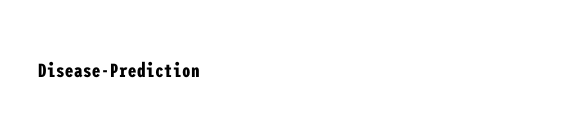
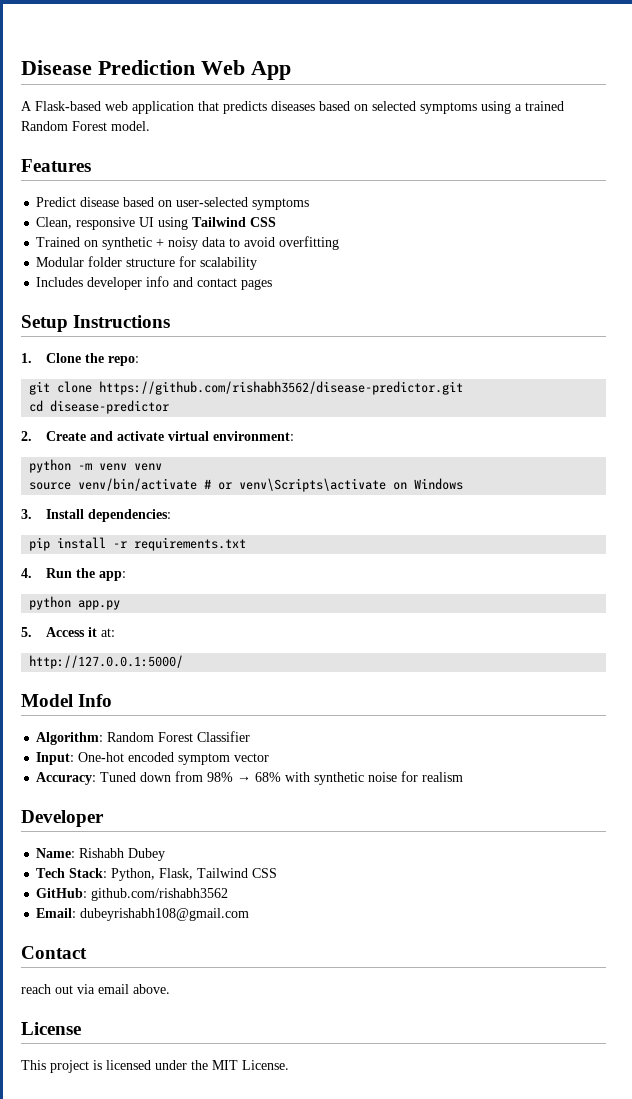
[38,61,200,78] Disease-Prediction -> [21,60,291,80] [21,101,564,114] [21,121,150,131] [21,159,91,172] [36,197,310,210] [36,217,277,230] [36,236,340,250] [36,256,258,270] [36,276,273,290] [21,315,171,332] [21,353,140,366] [29,381,464,395] [29,400,170,414] [21,431,295,441] [29,459,163,473] [29,478,464,492] [21,509,172,522] [29,537,247,551] [21,568,127,581] [29,596,121,610] [21,627,116,637] [29,655,184,669] [21,694,113,707] [36,731,251,745] [36,752,270,765] [36,771,464,785] [21,810,104,827] [36,848,166,861] [36,868,278,881] [36,888,229,901] [36,908,250,921] [21,946,87,959] [21,984,170,994] [21,1022,81,1035] [21,1060,289,1073] Disease Prediction Web App // A Flask-based web application that predicts diseases based on selected symptoms using a trained Random Forest model. // Features // Predict disease based on user-selected symptoms // Clean, responsive UI using Tailwind CSS // Trained on synthetic + noisy data to avoid overfitting // Modular folder structure for scalability // Includes developer info and contact pages // Setup Instructions // 1. Clone the repo: // git clone https://github.com/rishabh3562/disease-predictor.git // cd disease-predictor // 2. Create and activate virtual environment: // python -m venv venv // source venv/bin/activate # or venv\Scripts\activate on Windows // 3. Install dependencies: // pip install -r requirements.txt // 4. Run the app: // python app.py // 5. Access it at: // http://127.0.0.1:5000/ // Model Info // Algorithm: Random Forest Classifier // Input: One-hot encoded symptom vector // Accuracy: Tuned down from 98% → 68% with synthetic noise for realism // Developer // Name: Rishabh Dubey // Tech Stack: Python, Flask, Tailwind CSS // GitHub: github.com/rishabh3562 // Email: dubeyrishabh108@gmail.com // Contact // reach out via email above. // License // This project is licensed under the MIT License.

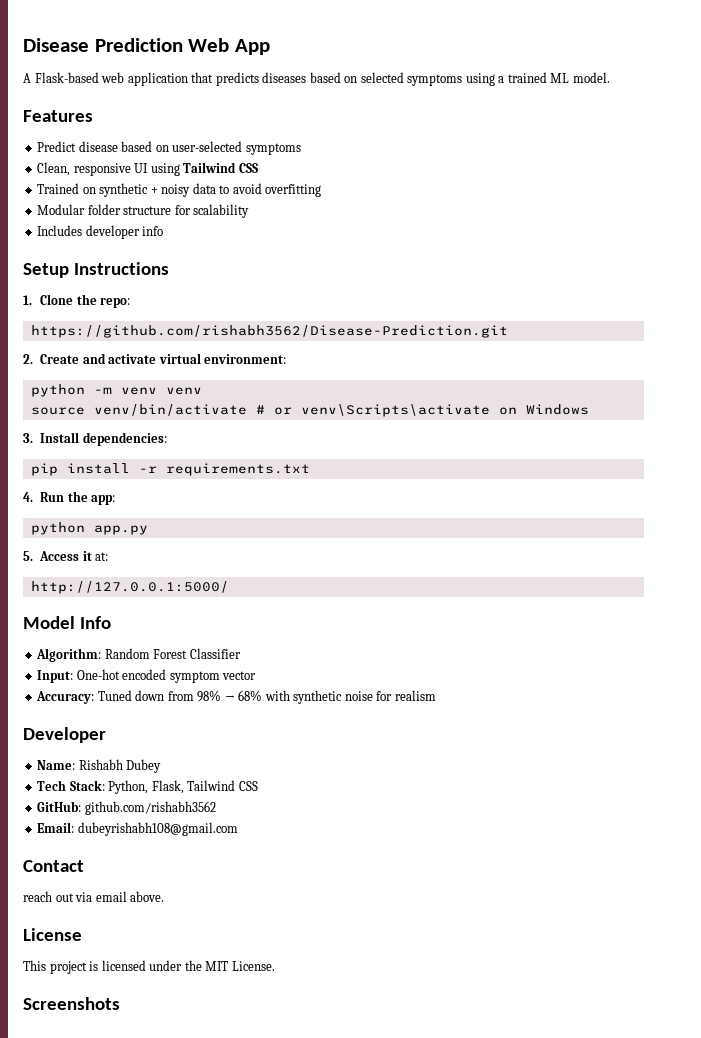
[21,121,107,131] Random Forest -> [550,73,570,83] ML
[173,277,273,290] and contact pages -> (164, 231) none
[29,381,464,395] [29,400,170,414] git clone https://github.com/rishabh3562/disease-predictor.git // cd disease-predictor -> [30,325,508,338] https://github.com/rishabh3562/Disease-Prediction.git
(289, 1065) none -> [23,997,120,1010] // Screenshots

